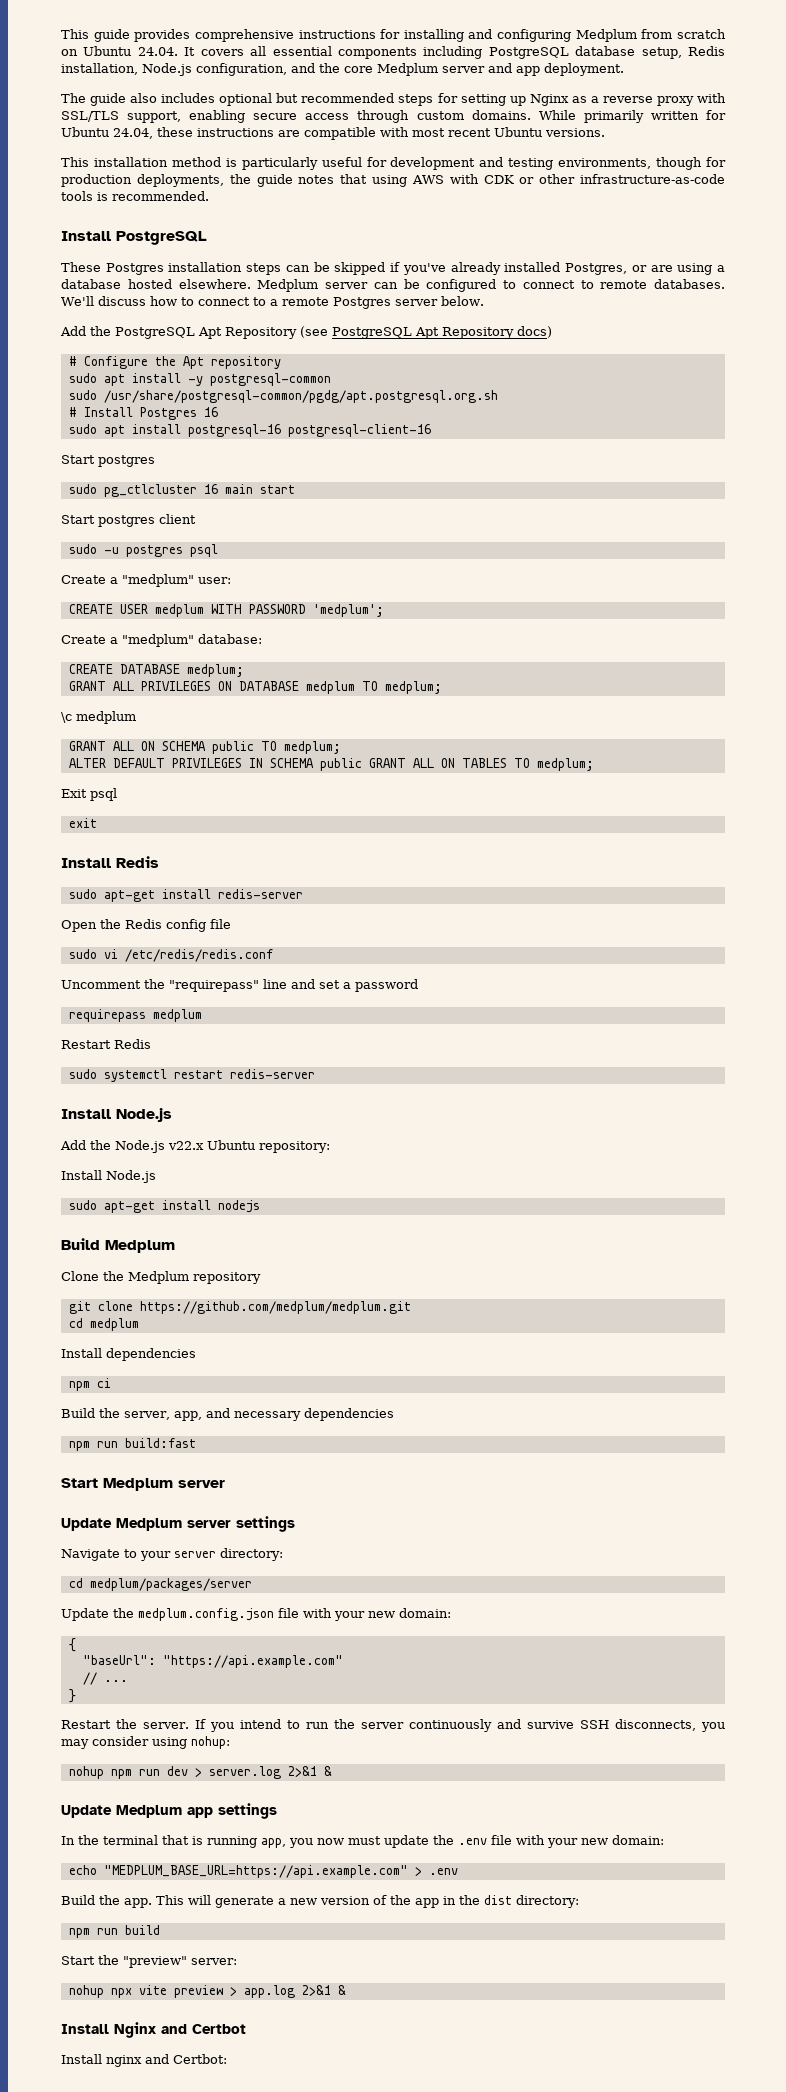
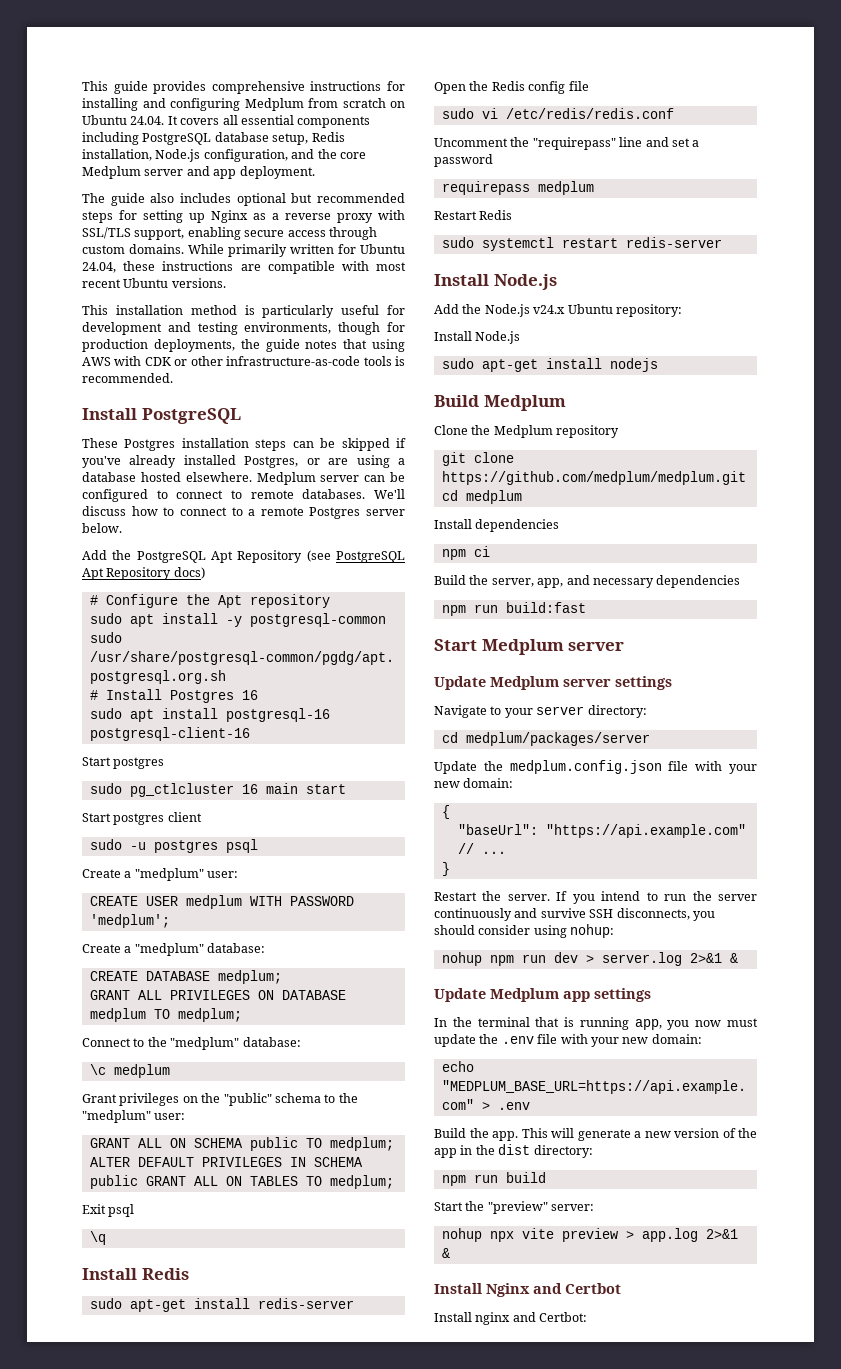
[61,711,136,724] \c medplum -> [82,1037,301,1050] [89,1064,170,1078] [82,1093,358,1106] [82,1110,186,1123] Connect to the "medplum" database: // \c medplum // Grant privileges on the "public" schema to the "medplum" user:
[68,818,97,828] exit -> [89,1231,106,1245] \q
[168,1141,204,1150] v22.x -> [533,305,566,314] v24.x
[61,1739,89,1749] may -> [434,925,475,935] should

